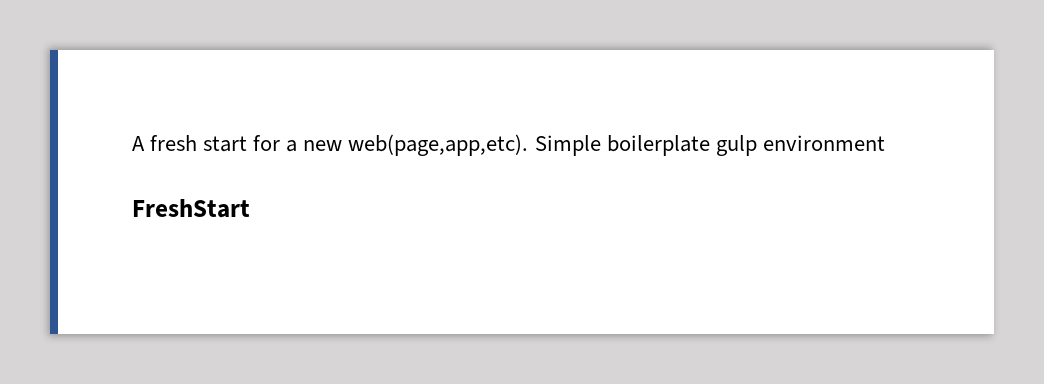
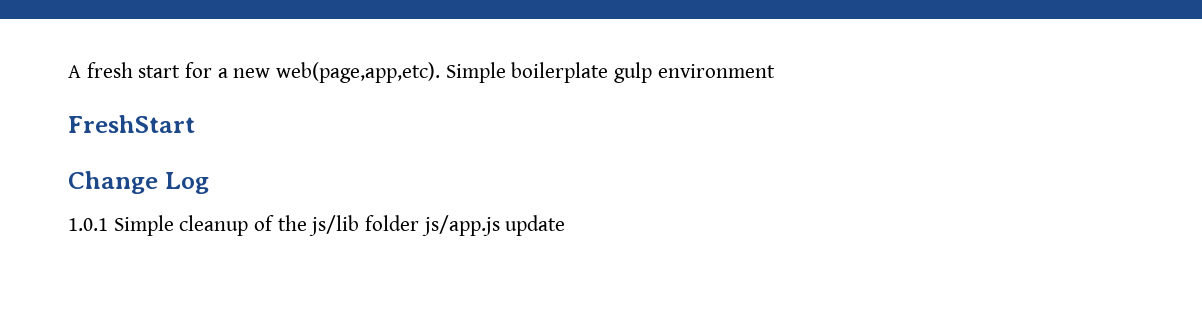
(250, 208) none -> [68,171,209,194] [68,215,566,236] // Change Log // 1.0.1 Simple cleanup of the js/lib folder js/app.js update

